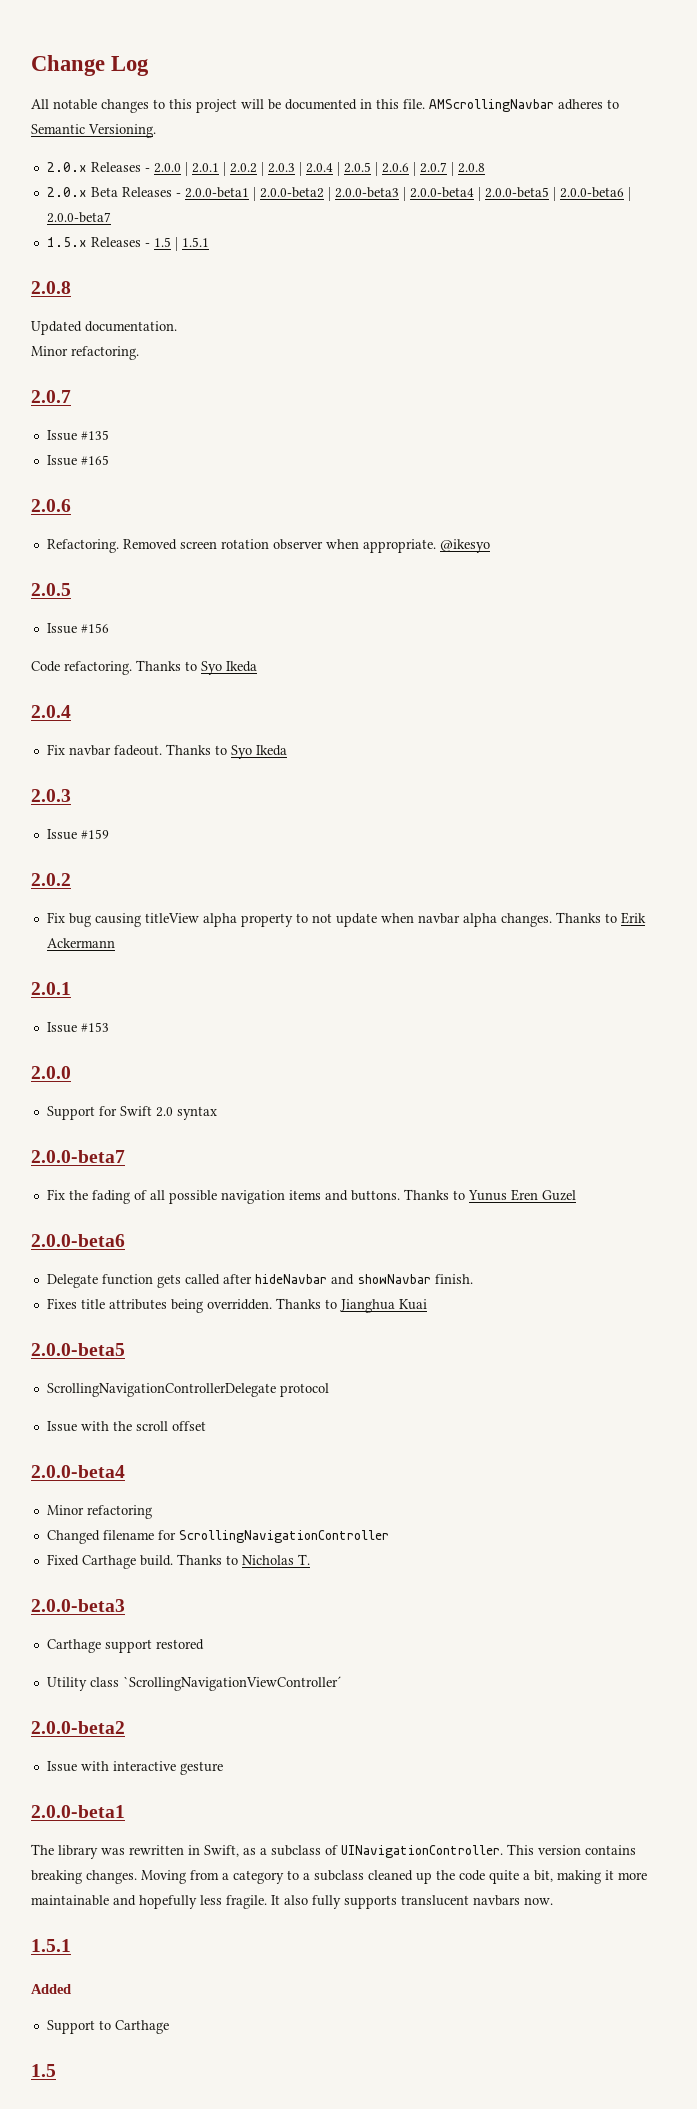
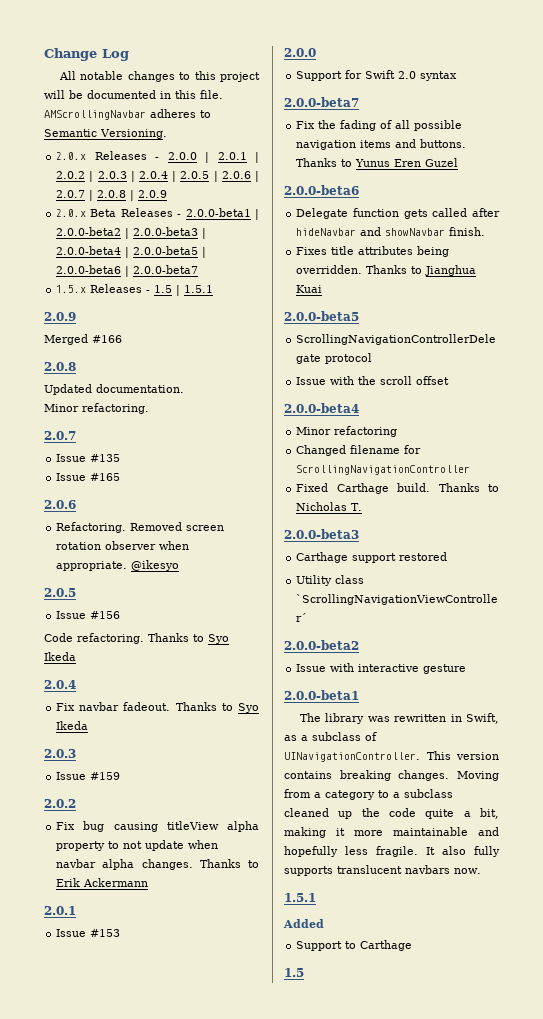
(485, 168) none -> [130,190,168,201] | 2.0.9
(209, 242) none -> [44,312,76,321] [44,334,122,345] // 2.0.9 // Merged #166

